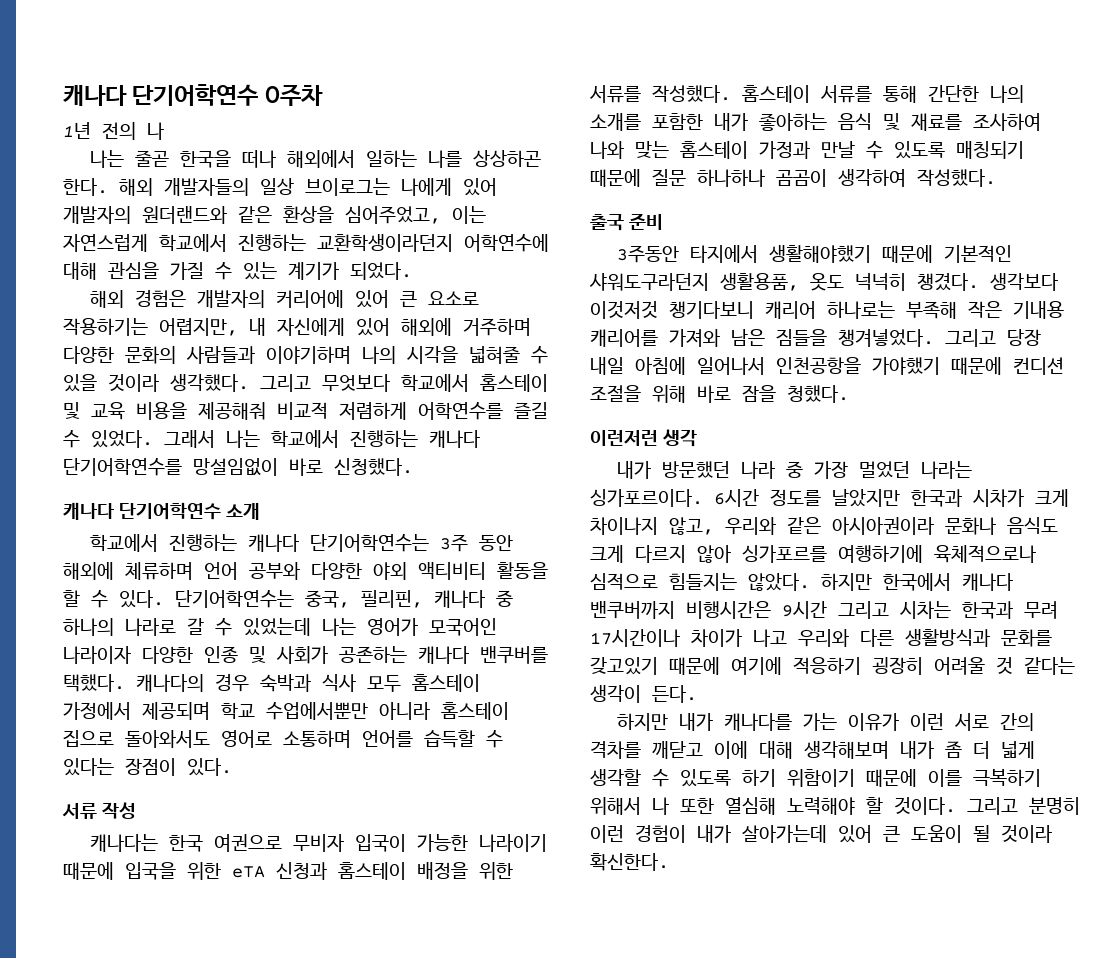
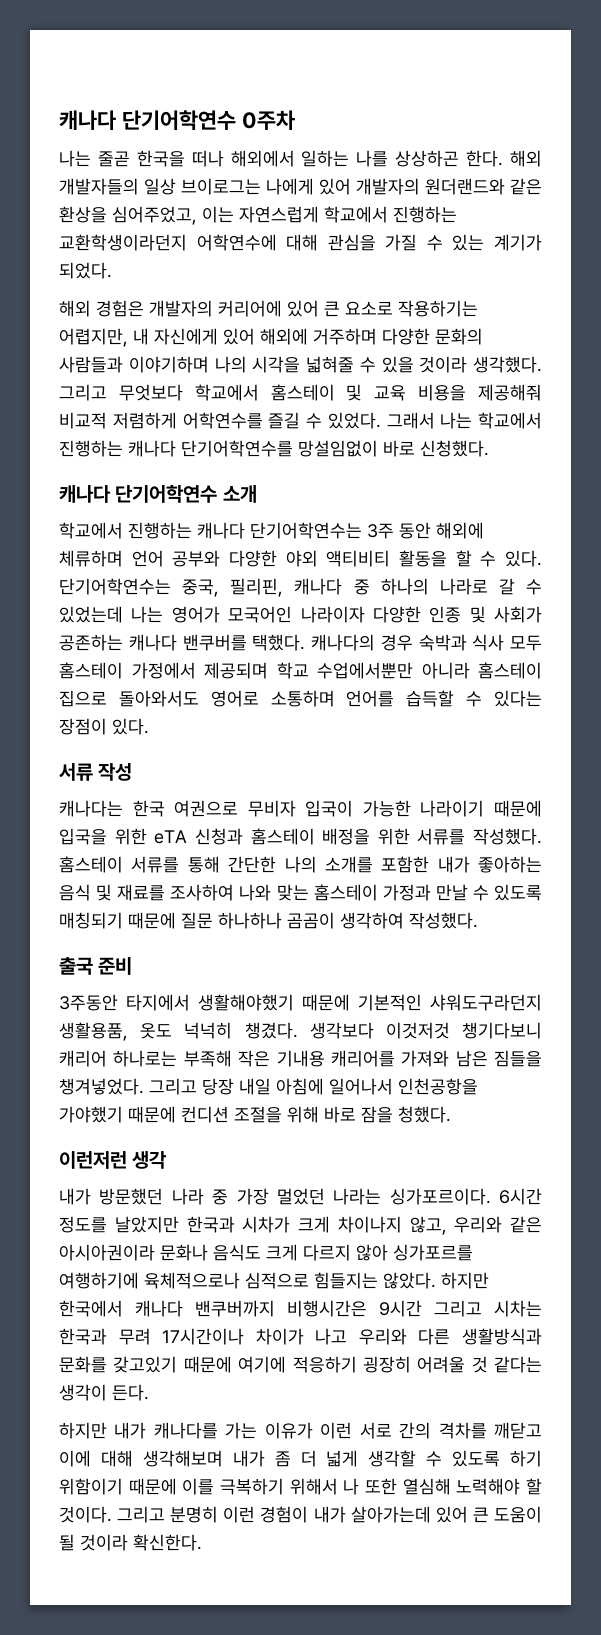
[63,122,164,140] // 1년 전의 나 -> (295, 120) none

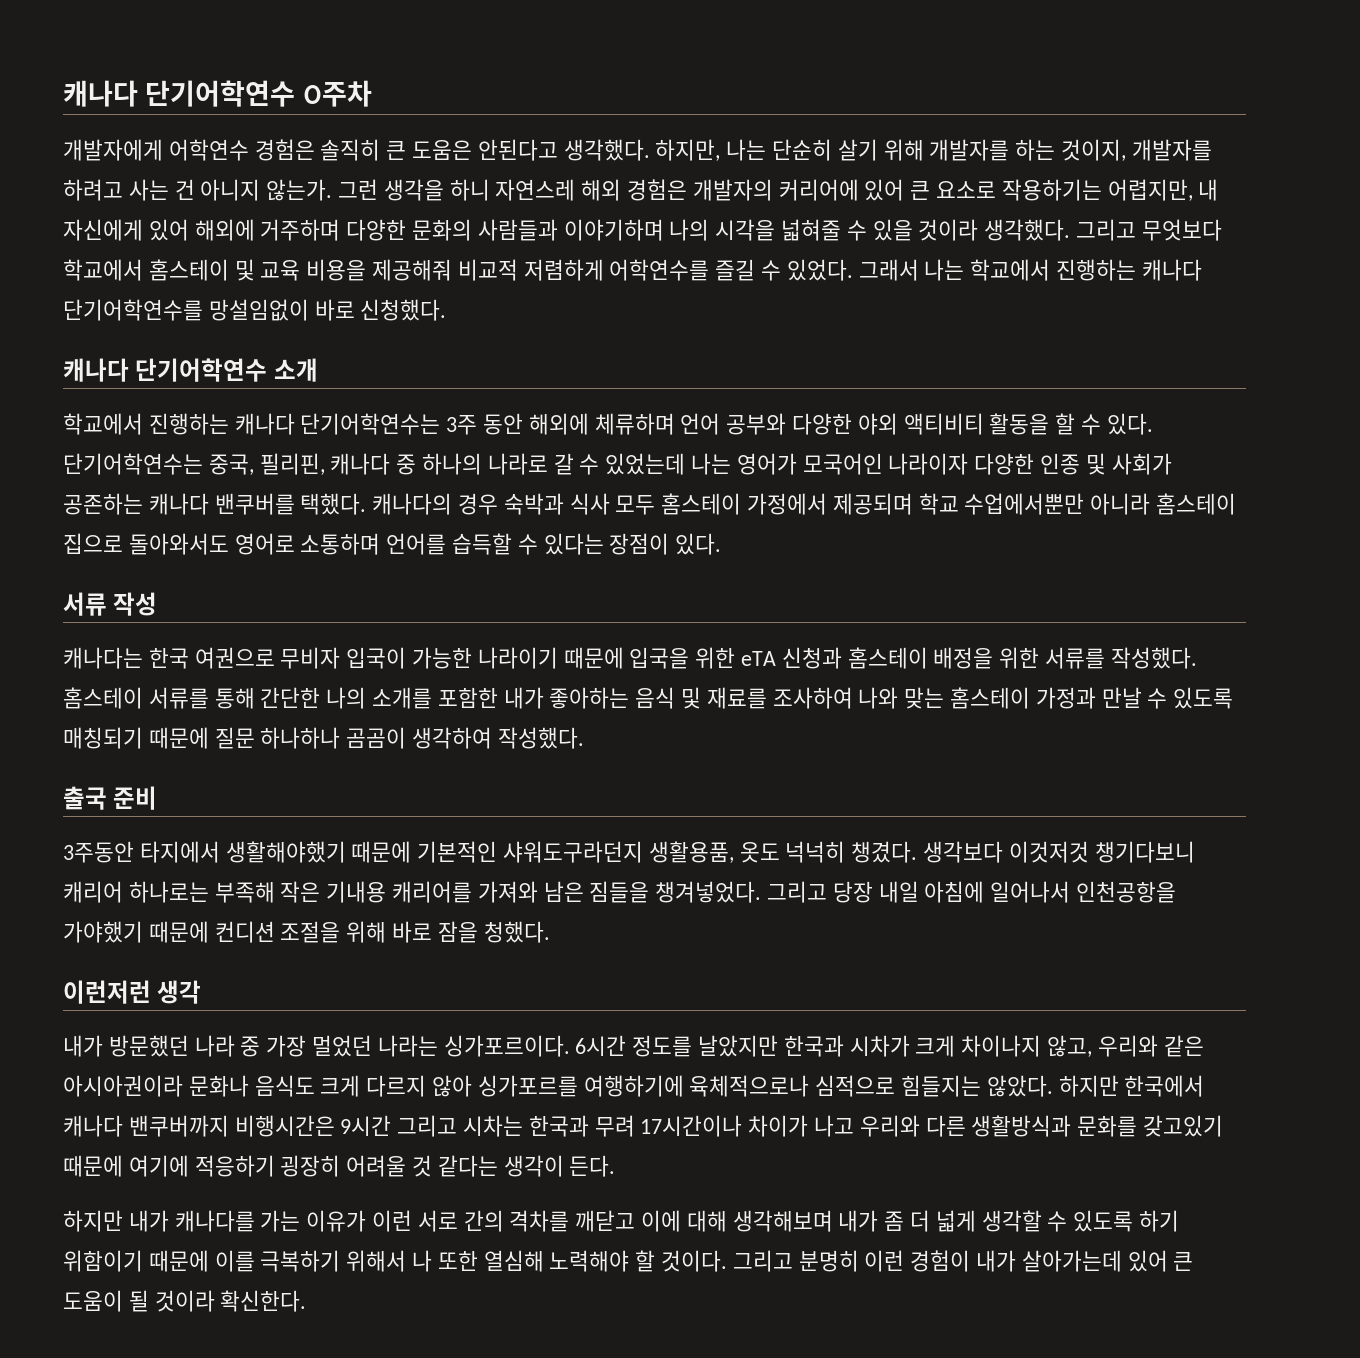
[59,150,543,167] [59,178,542,195] [59,206,457,225] [59,234,542,251] [59,262,112,279] 나는 줄곧 한국을 떠나 해외에서 일하는 나를 상상하곤 한다. 해외 개발자들의 일상 브이로그는 나에게 있어 개발자의 원더랜드와 같은 환상을 심어주었고, 이는 자연스럽게 학교에서 진행하는 교환학생이라던지 어학연수에 대해 관심을 가질 수 있는 계기가 되었다. // -> [63,139,1212,161] [63,179,576,201] 개발자에게 어학연수 경험은 솔직히 큰 도움은 안된다고 생각했다. 하지만, 나는 단순히 살기 위해 개발자를 하는 것이지, 개발자를 하려고 사는 건 아니지 않는가. 그런 생각을 하니 자연스레

